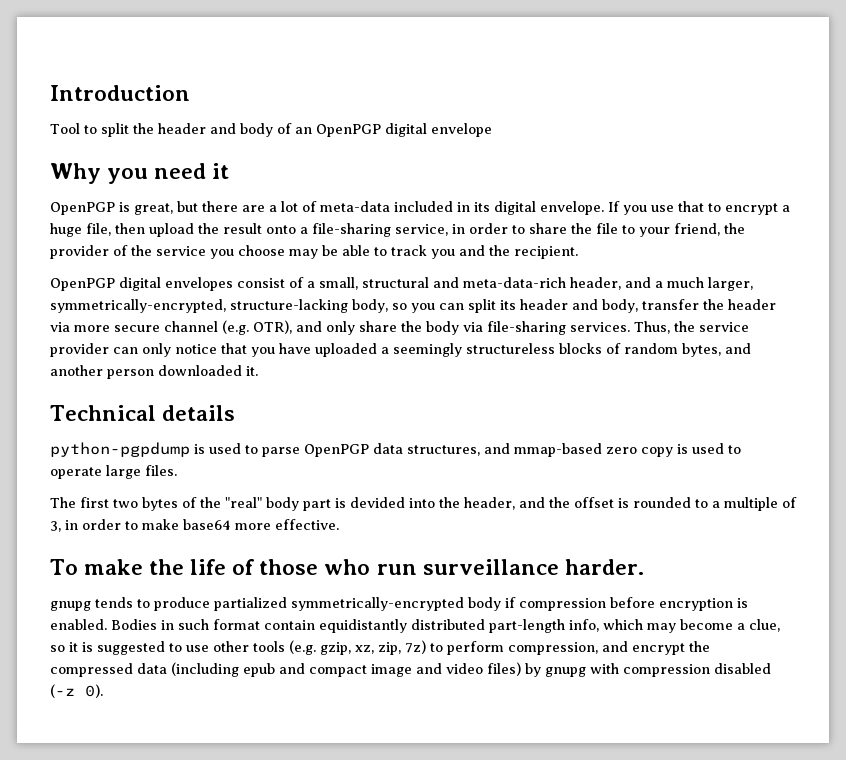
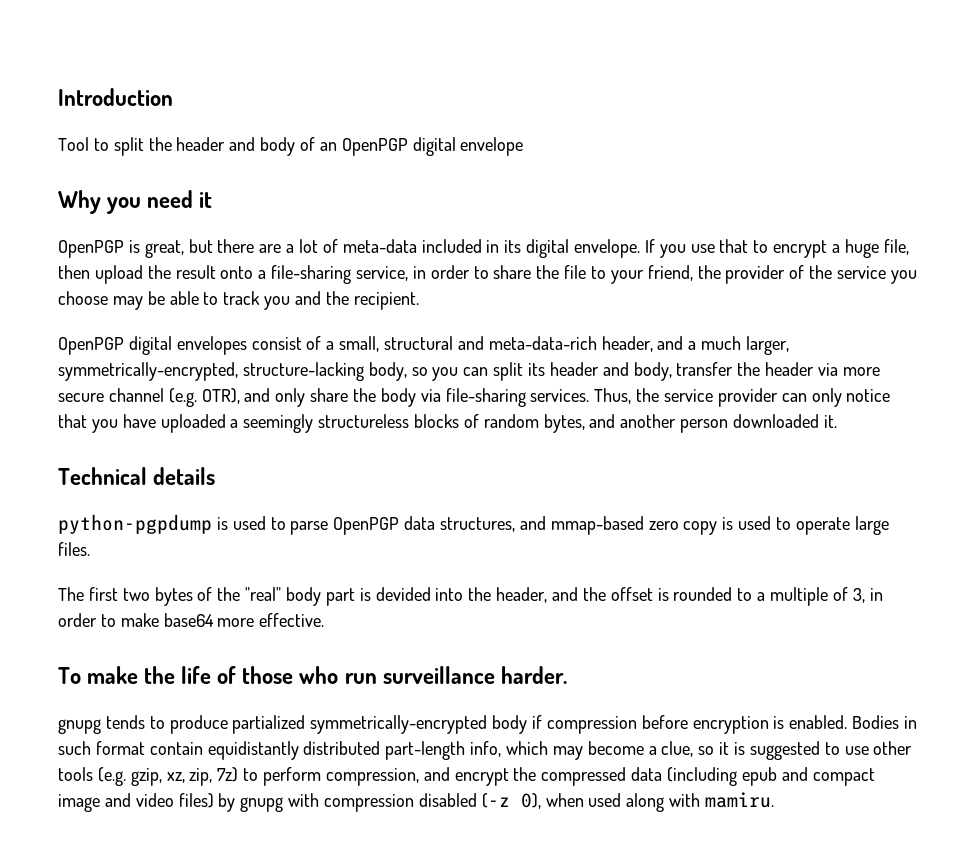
[85,684,103,698] 0). -> [520,792,775,812] 0), when used along with mamiru.

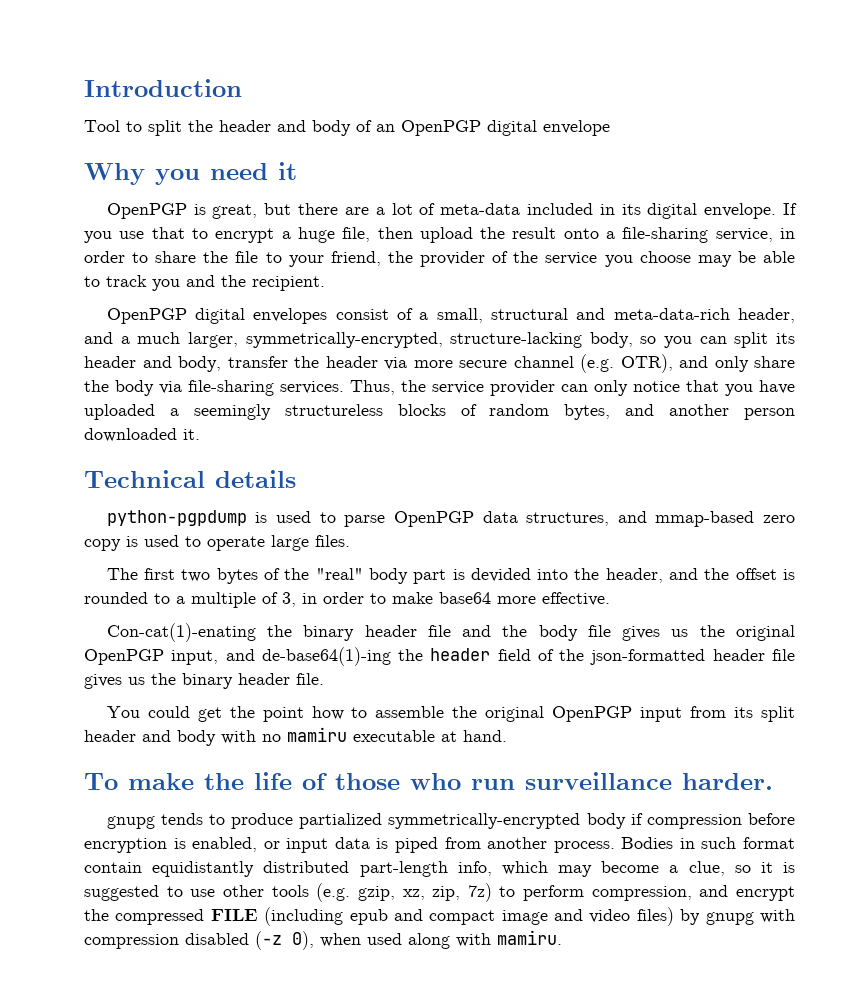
(325, 620) none -> [106,623,795,642] [84,647,795,666] [84,673,324,689] [106,706,795,722] [84,727,507,746] // Con-cat(1)-enating the binary header file and the body file gives us the original OpenPGP input, and de-base64(1)-ing the header field of the json-formatted header file gives us the binary header file. // You could get the point how to assemble the original OpenPGP input from its split header and body with no mamiru executable at hand.
[789,715,848,729] enabled. -> [192,837,615,853] enabled, or input data is piped from another process.
[631,767,663,781] data -> [210,909,258,921] FILE

